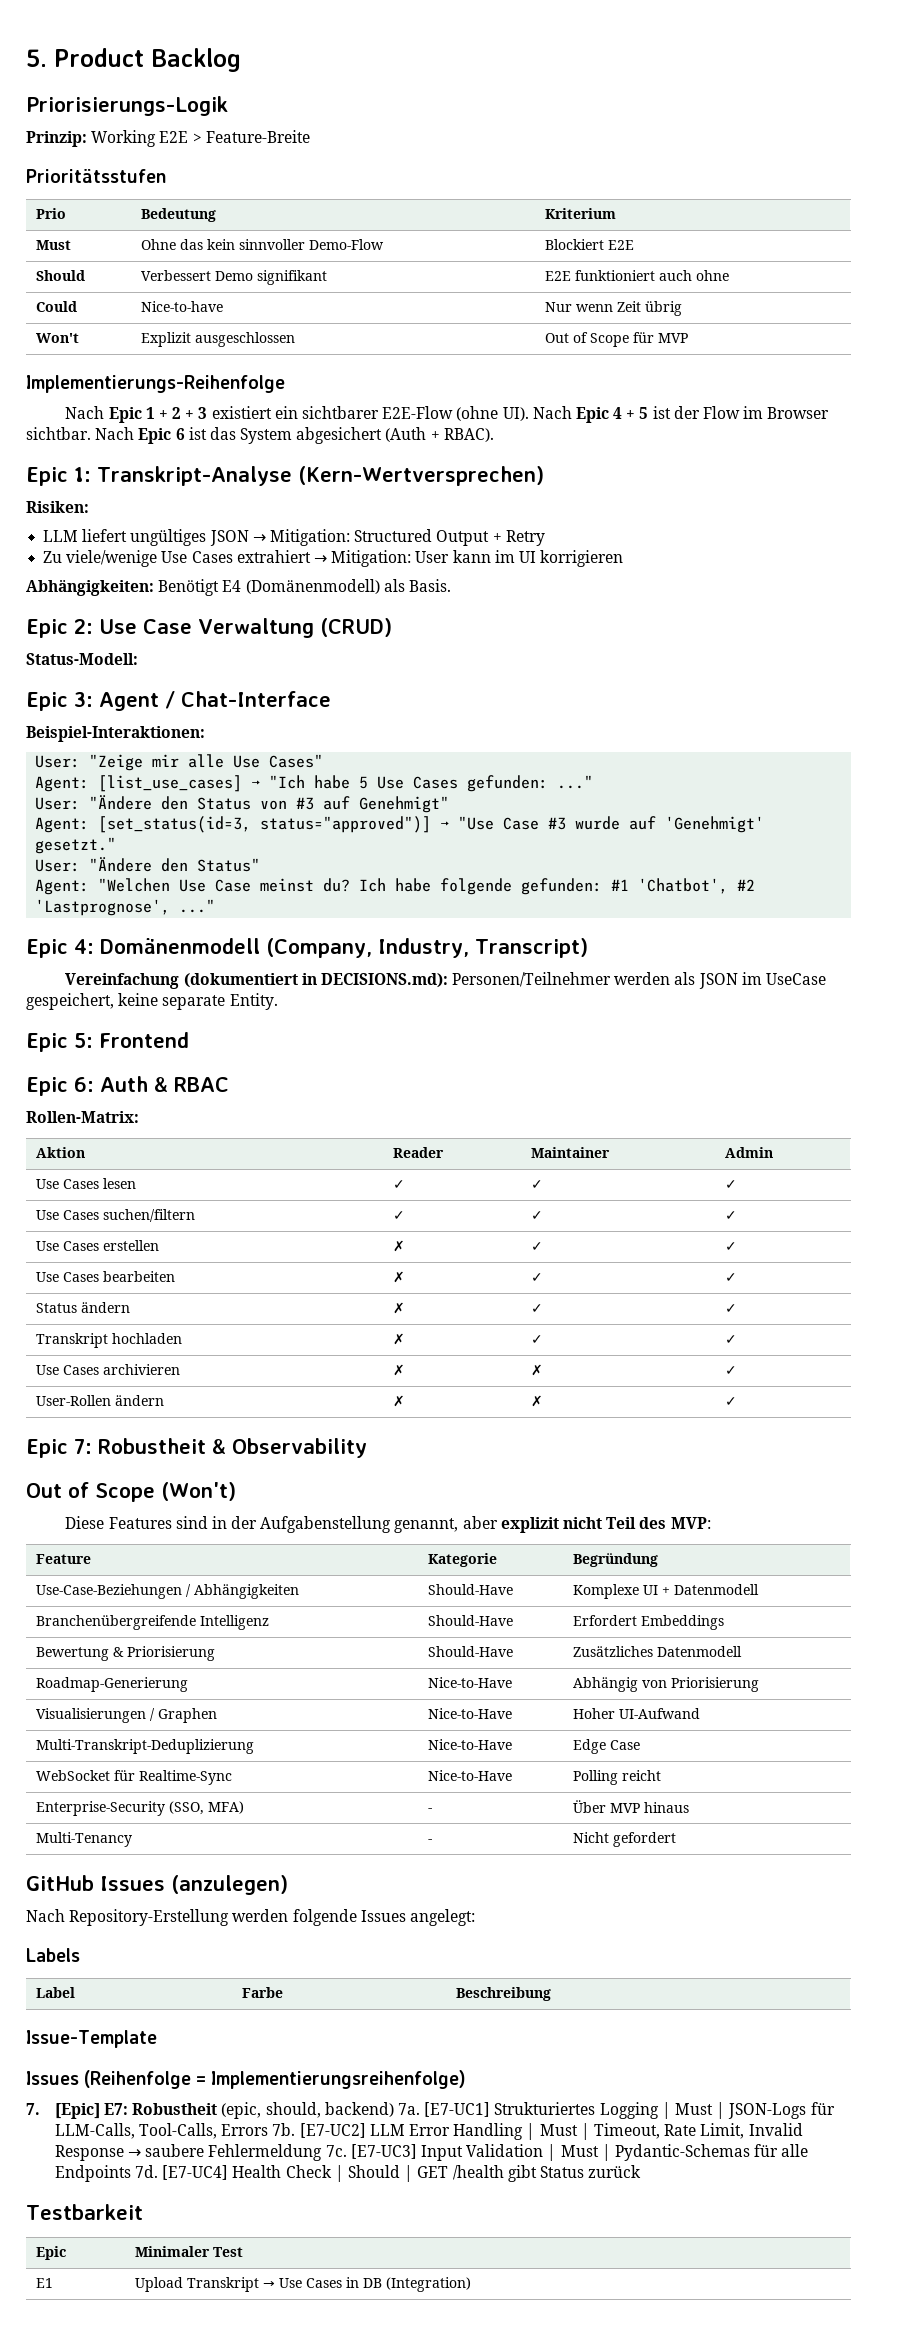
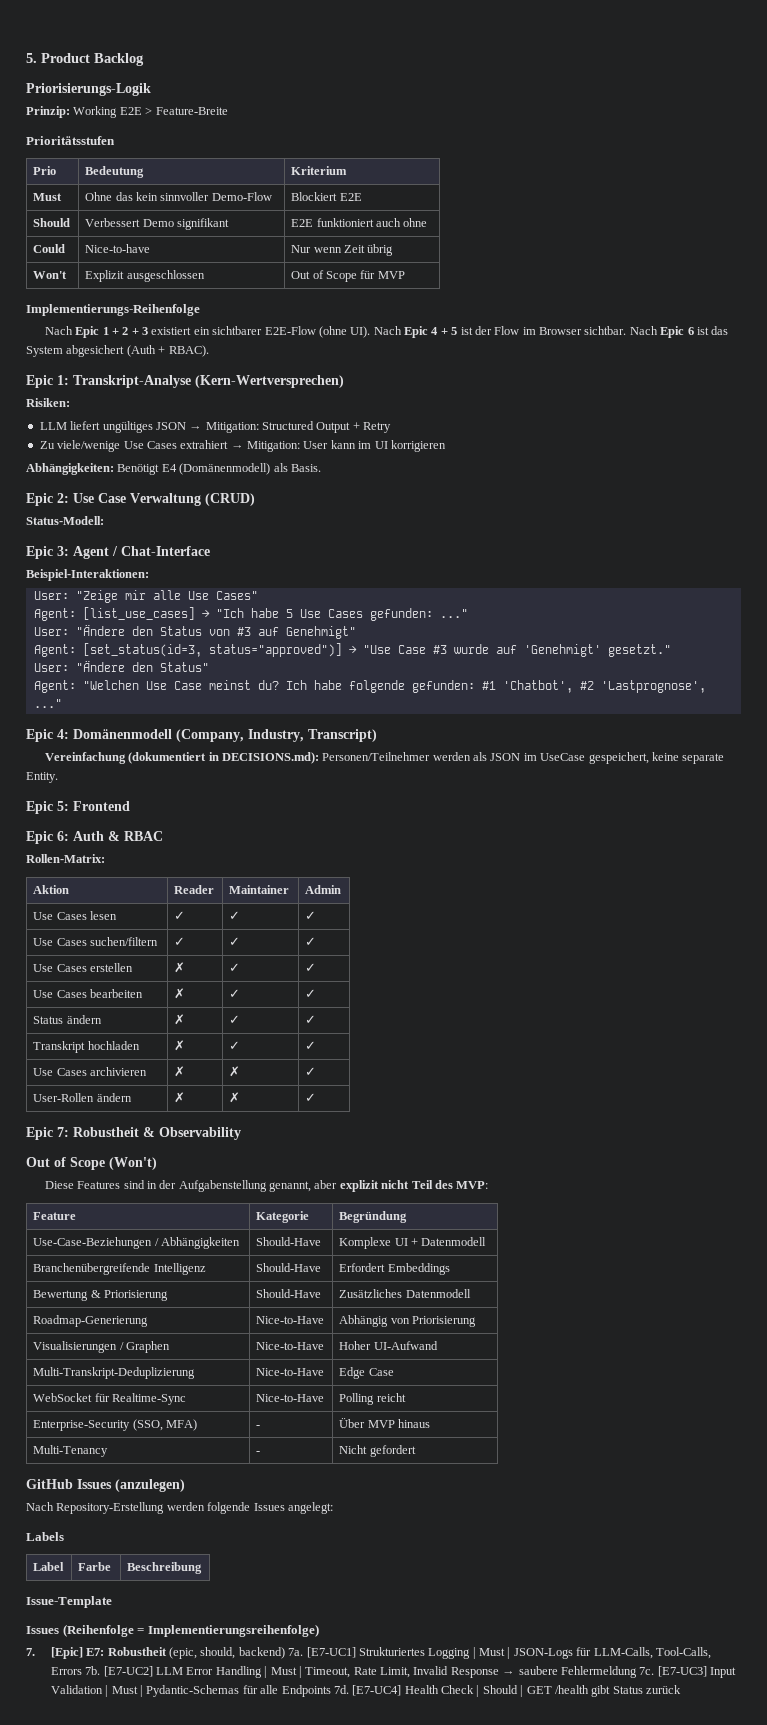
[26,2204,143,2220] [35,2246,66,2260] [134,2246,243,2257] [35,2278,53,2288] [134,2277,471,2292] // Testbarkeit // Epic | Minimaler Test // E1 | Upload Transkript → Use Cases in DB (Integration) -> (682, 1689) none

